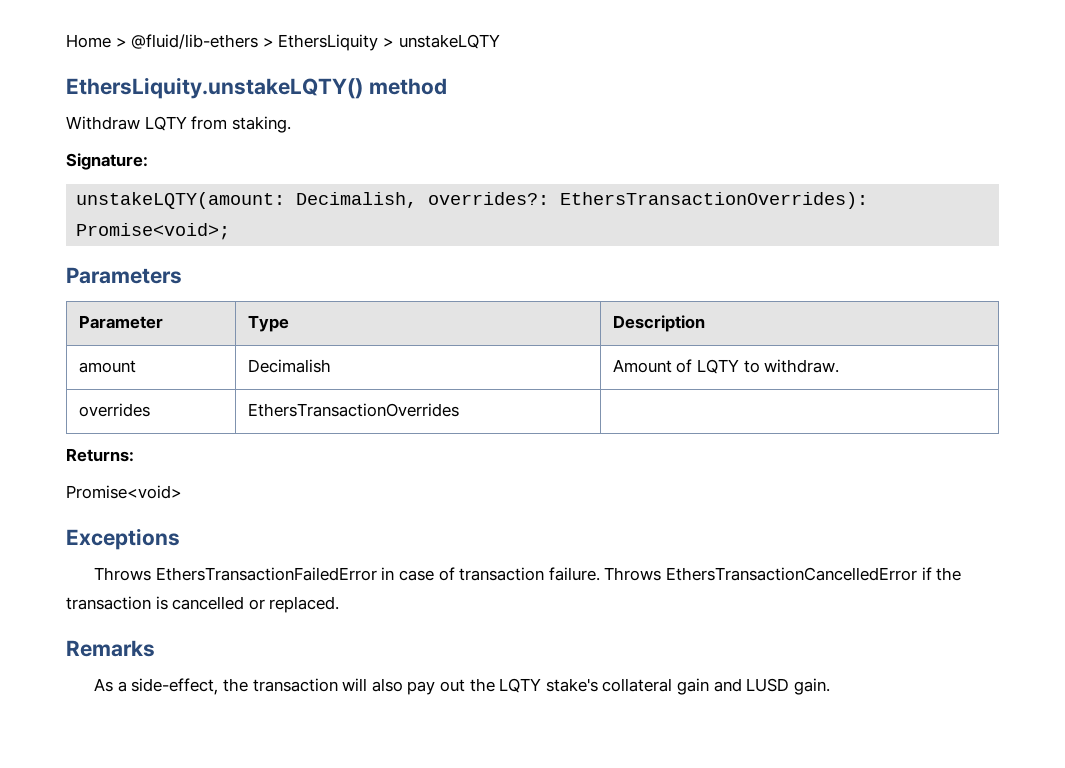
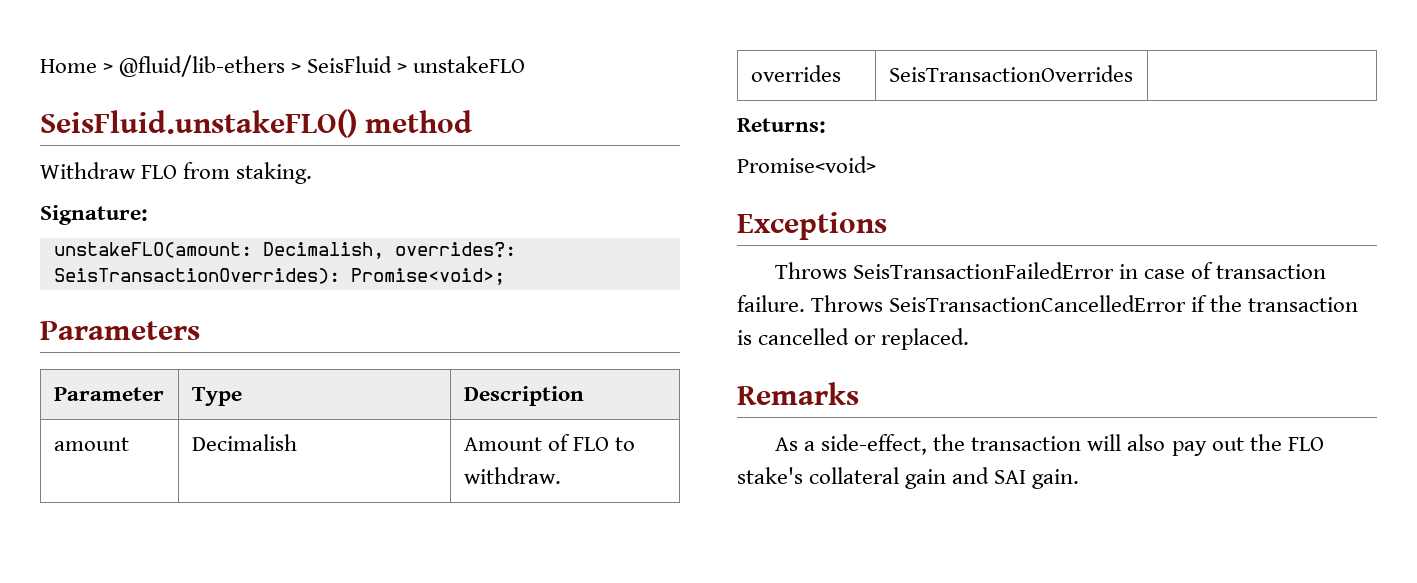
[278,34,500,51] [66,77,363,99] EthersLiquity > unstakeLQTY // EthersLiquity.unstakeLQTY() -> [307,56,526,73] [40,109,357,138] SeisFluid > unstakeFLO // SeisFluid.unstakeFLO()
[144,116,187,131] LQTY -> [141,165,178,179] FLO
[76,192,286,209] unstakeLQTY(amount: -> [53,242,252,258] unstakeFLO(amount:
[560,192,869,209] EthersTransactionOverrides): -> [53,268,340,284] SeisTransactionOverrides):
[696,359,739,374] LQTY -> [572,437,609,451] FLO
[247,403,459,417] EthersTransactionOverrides -> [888,65,1133,82] SeisTransactionOverrides
[155,567,377,581] EthersTransactionFailedError -> [853,262,1115,279] SeisTransactionFailedError
[665,567,917,581] EthersTransactionCancelledError -> [889,295,1187,312] SeisTransactionCancelledError
[499,678,542,693] LQTY -> [1287,437,1324,451] FLO
[746,678,790,692] LUSD -> [994,470,1027,484] SAI

